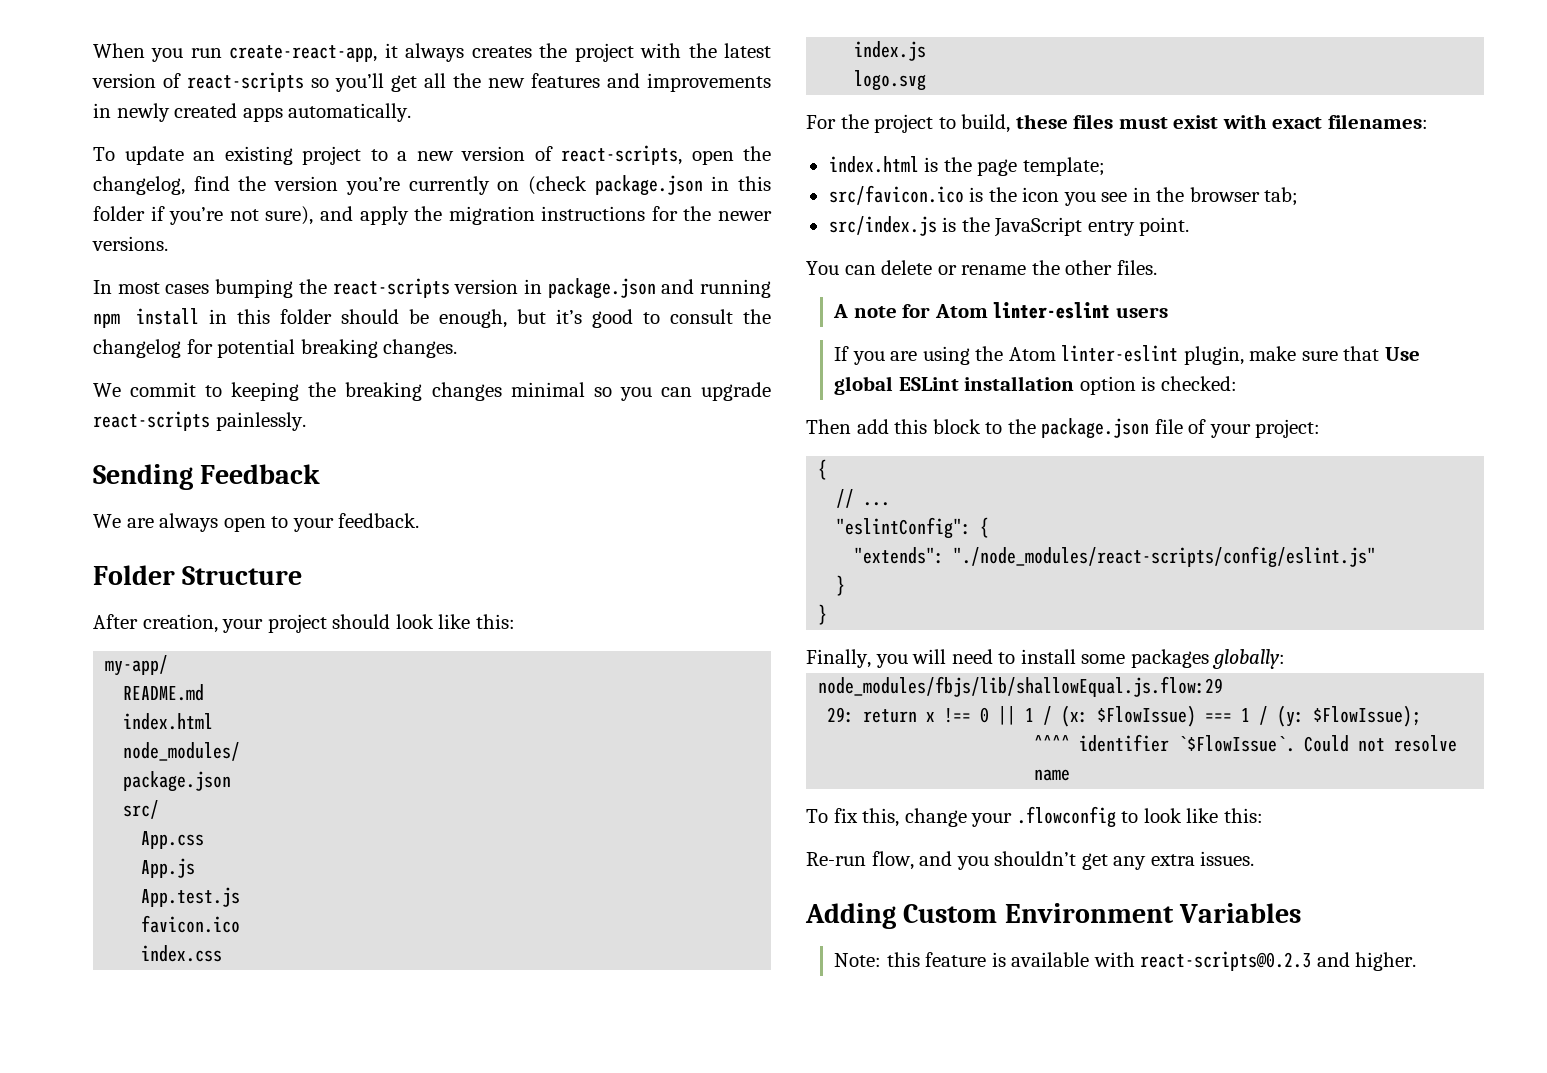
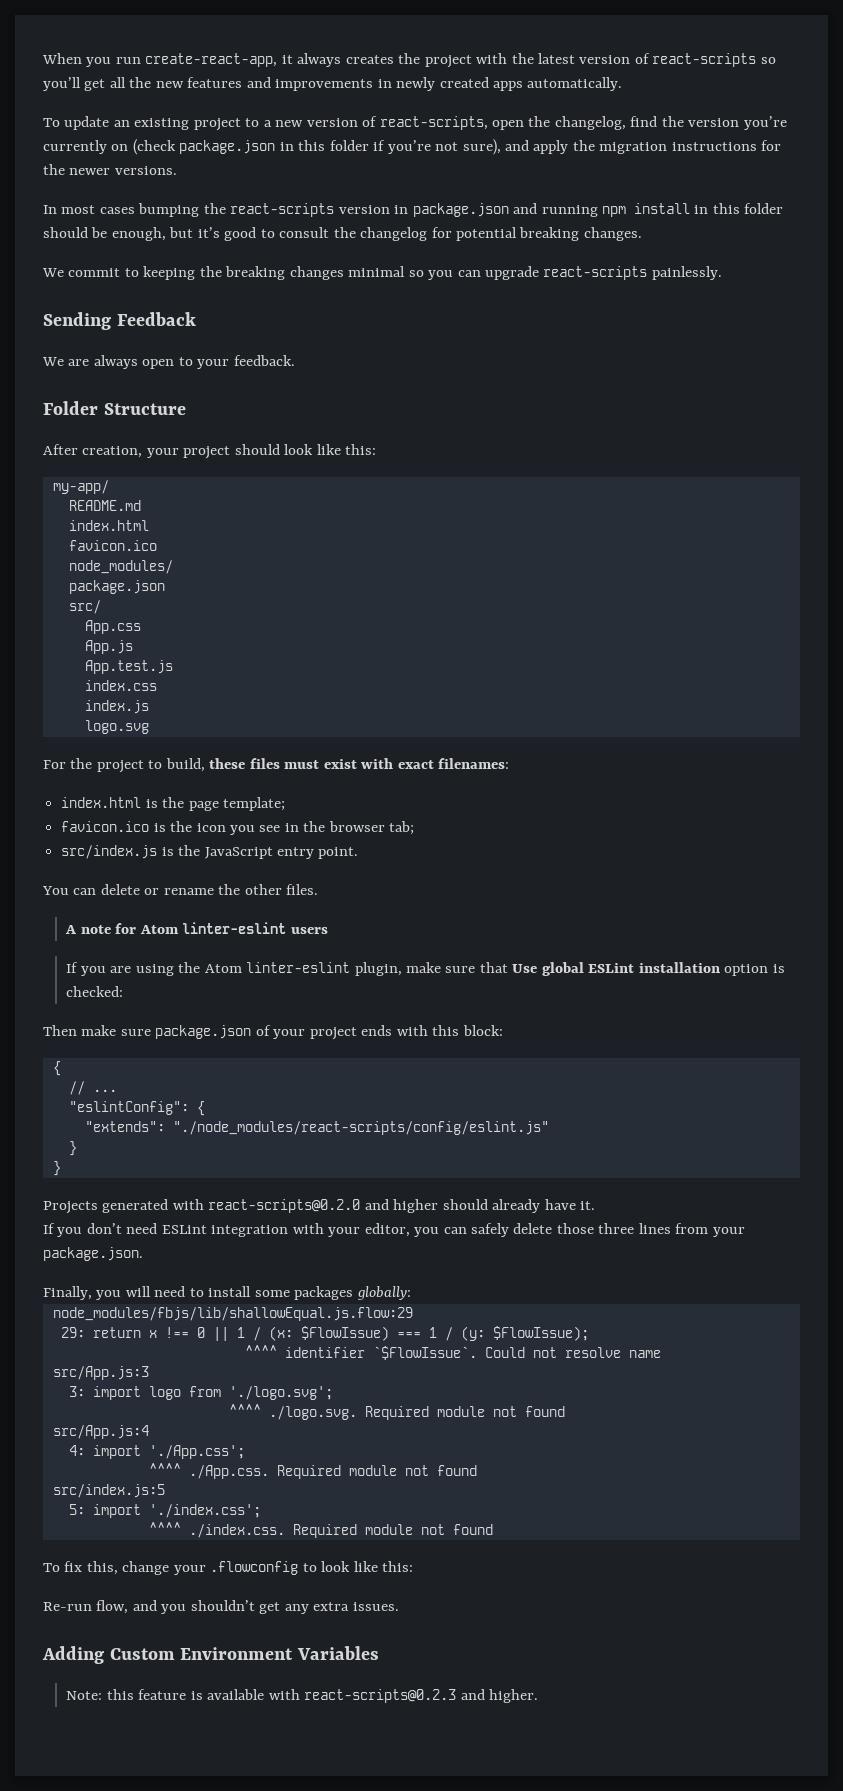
(214, 721) none -> [68,540,157,551] // favicon.ico
[141,915,241,933] // favicon.ico -> (173, 667) none
[828,185,964,205] src/favicon.ico -> [61,821,150,832] favicon.ico
[856,418,1321,439] add this block to the package.json file of your project: -> [81,1025,503,1040] make sure package.json of your project ends with this block:
(828, 614) none -> [43,1199,596,1214] [43,1223,745,1237] [43,1247,143,1261] // Projects generated with react-scripts@0.2.0 and higher should already have it. // If you don’t need ESLint integration with your editor, you can safely delete those three lines from your package.json.
(1071, 775) none -> [52,1366,149,1380] [68,1386,333,1400] [228,1404,565,1420] [52,1425,149,1439] [68,1445,245,1459] [148,1463,477,1479] [52,1484,165,1498] [68,1504,261,1518] [148,1522,493,1538] // src/App.js:3 // 3: import logo from './logo.svg'; // ^^^^ ./logo.svg. Required module not found // src/App.js:4 // 4: import './App.css'; // ^^^^ ./App.css. Required module not found // src/index.js:5 // 5: import './index.css'; // ^^^^ ./index.css. Required module not found

